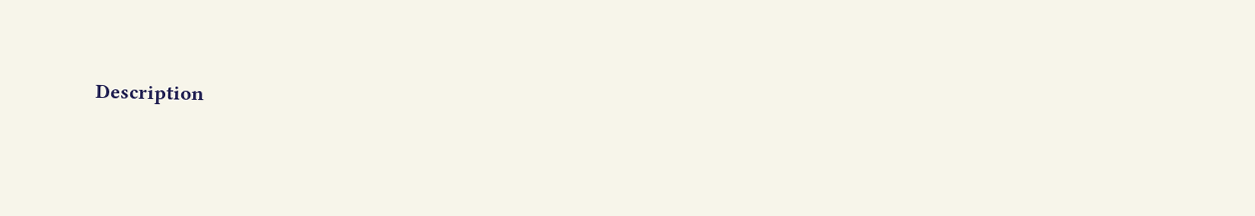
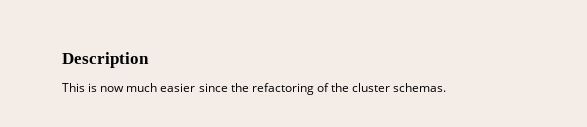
(205, 94) none -> [62,83,447,95] // This is now much easier since the refactoring of the cluster schemas.

